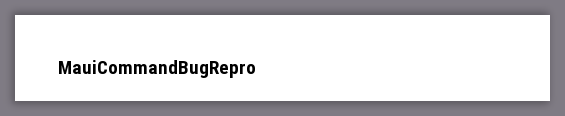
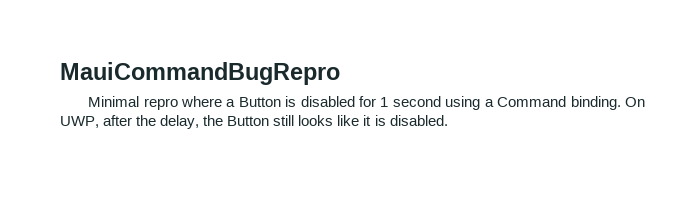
(256, 69) none -> [88,96,646,110] [60,115,448,129] // Minimal repro where a Button is disabled for 1 second using a Command binding. On UWP, after the delay, the Button still looks like it is disabled.

